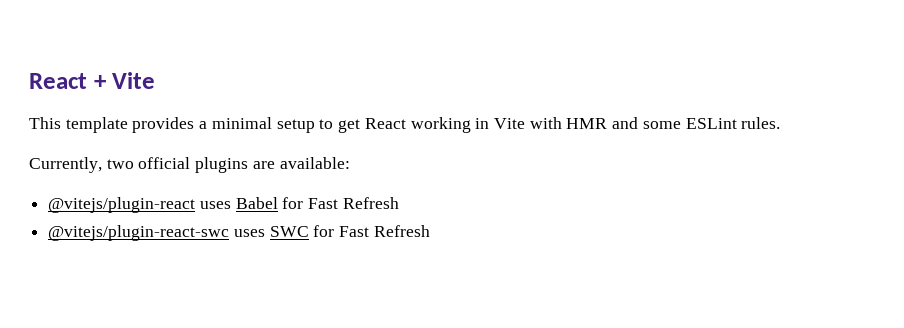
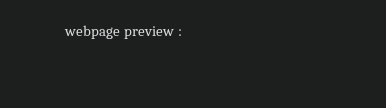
[29,72,156,89] [29,117,781,133] [29,157,350,173] [48,197,399,213] [48,225,430,241] React + Vite // This template provides a minimal setup to get React working in Vite with HMR and some ESLint rules. // Currently, two official plugins are available: // @vitejs/plugin-react uses Babel for Fast Refresh // @vitejs/plugin-react-swc uses SWC for Fast Refresh -> [64,25,182,39] webpage preview :

